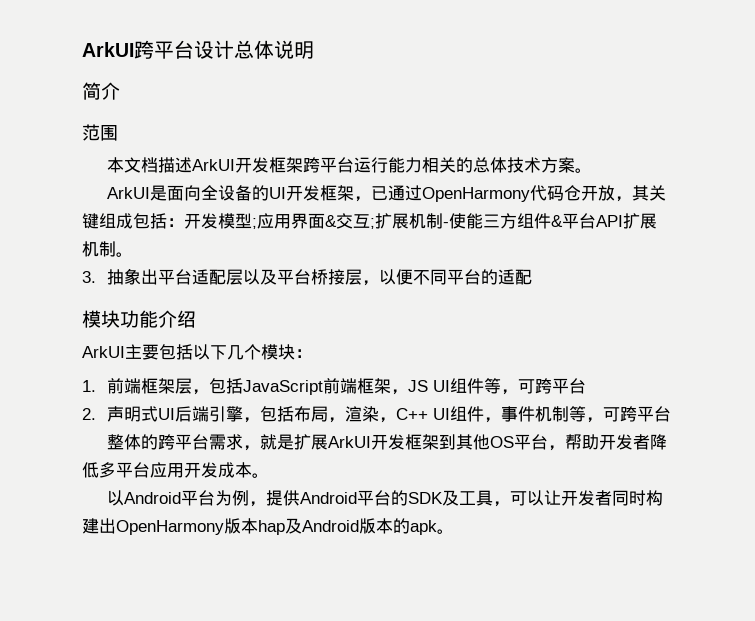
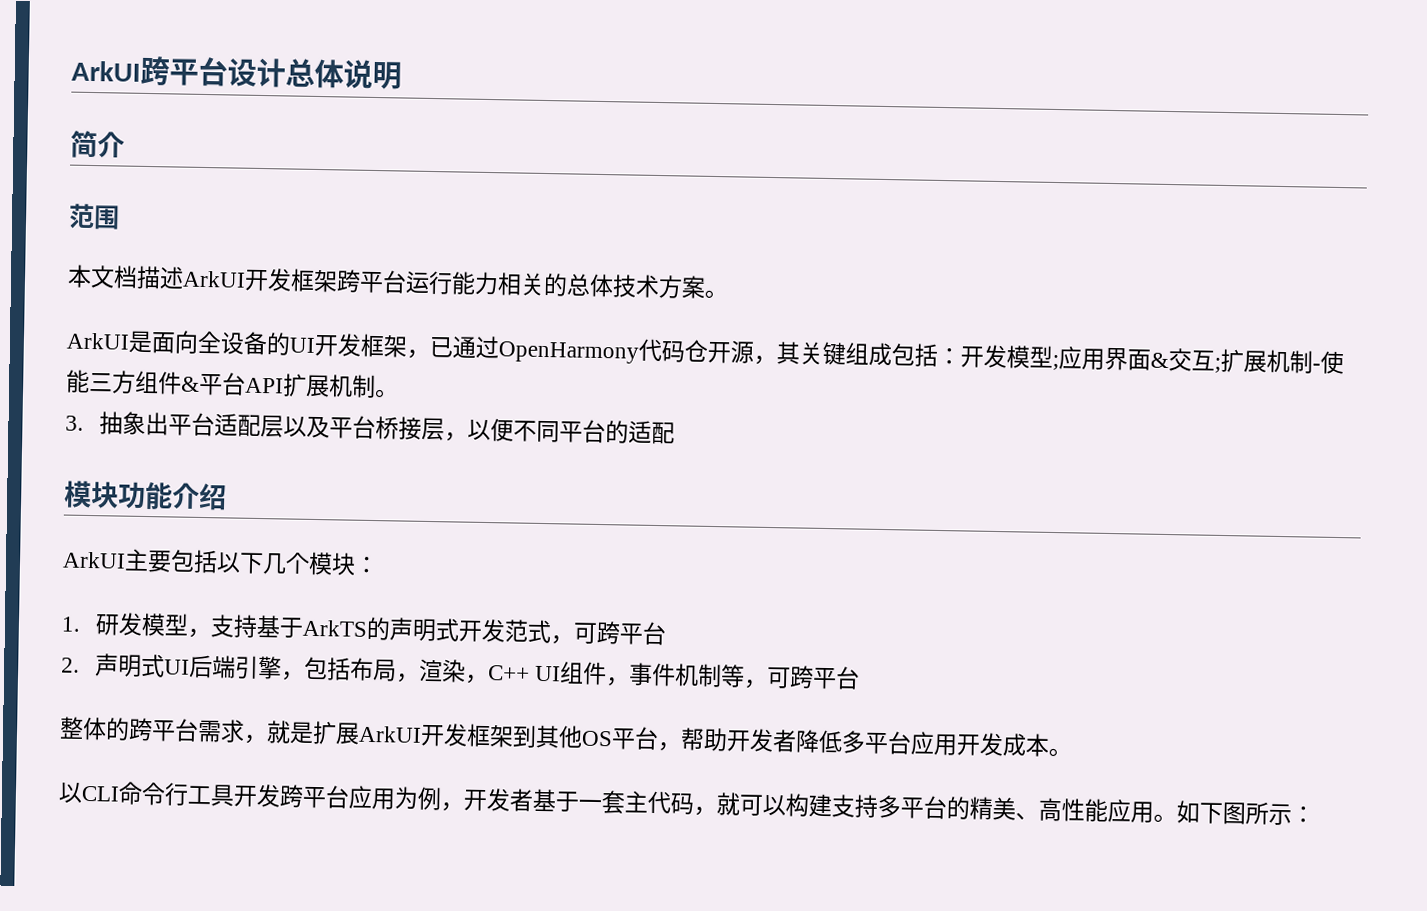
[597,185,615,201] 放 -> [730,340,755,364] 源
[107,378,502,395] 前端框架层，包括JavaScript前端框架，JS UI组件等 -> [94,612,552,644] 研发模型，支持基于ArkTS的声明式开发范式
[123,490,663,507] [82,518,454,535] Android平台为例，提供Android平台的SDK及工具，可以让开发者同时构建出OpenHarmony版本hap及Android版本的apk。 -> [81,781,1315,826] CLI命令行工具开发跨平台应用为例，开发者基于一套主代码，就可以构建支持多平台的精美、高性能应用。如下图所示：

